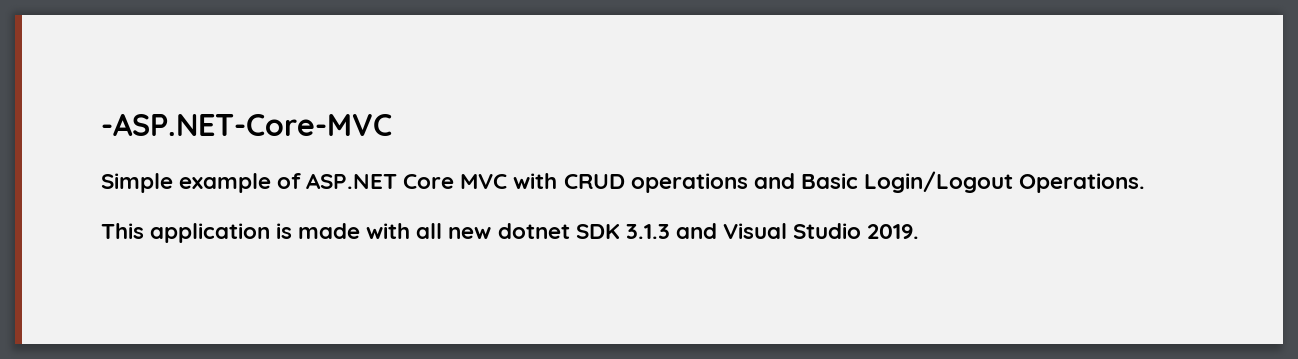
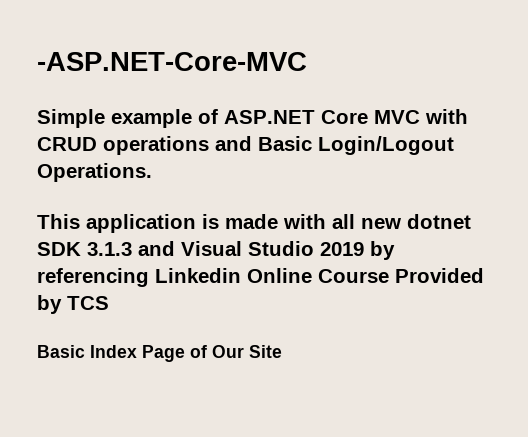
[866,224,919,239] 2019. -> [320,241,395,260] [37,268,484,287] [37,295,109,314] [37,345,282,362] 2019 by referencing Linkedin Online Course Provided by TCS // Basic Index Page of Our Site

